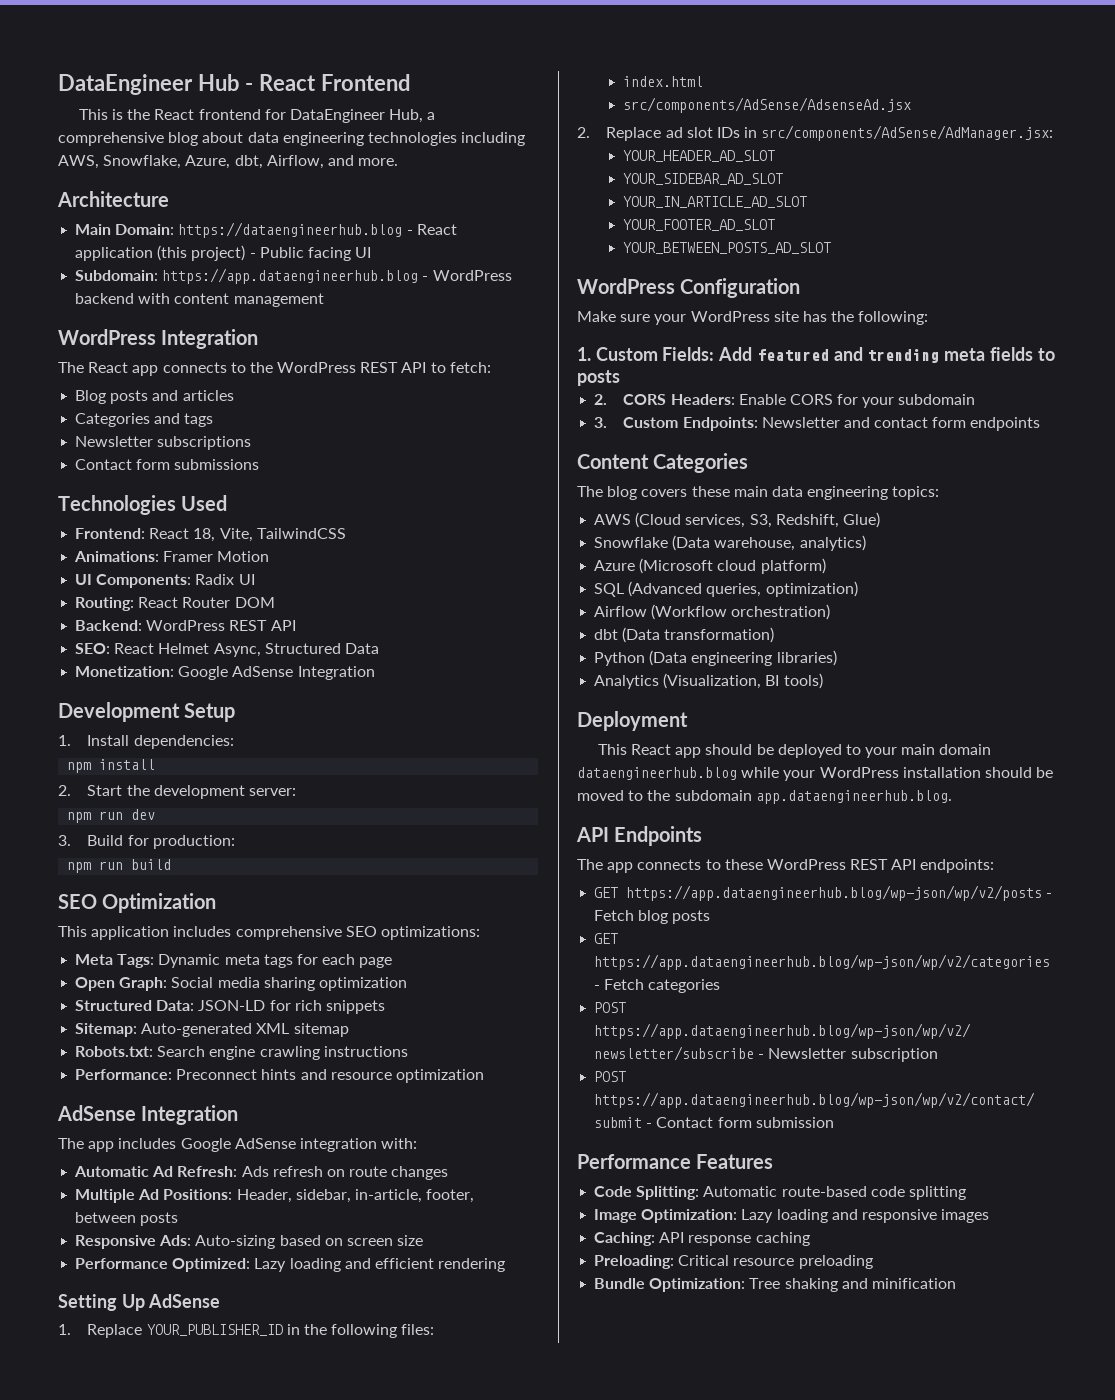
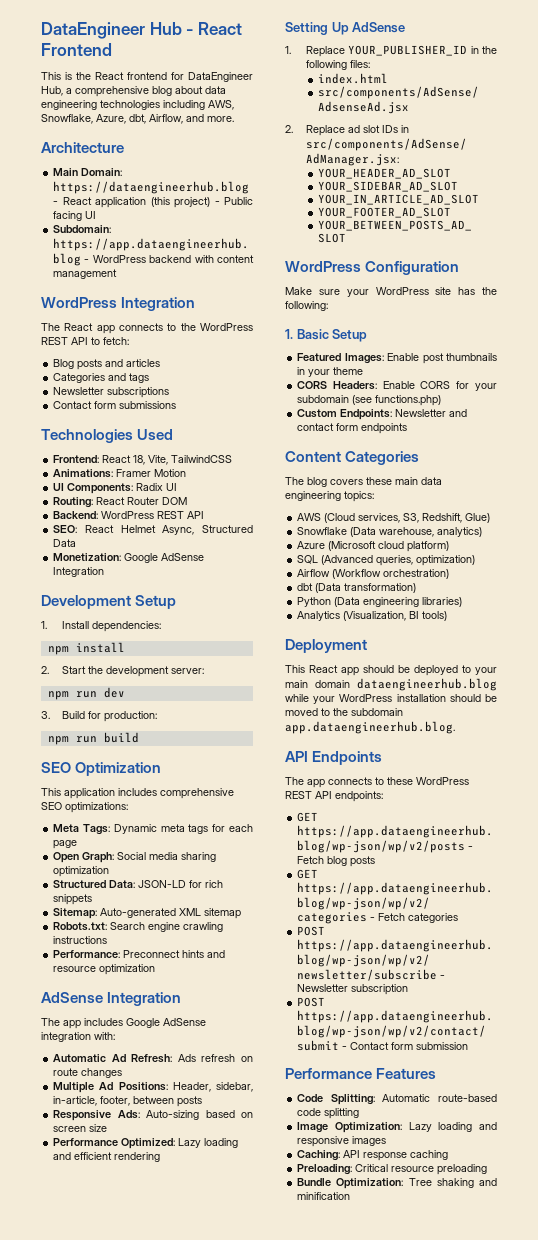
[595,347,1055,363] [577,370,620,386] [594,394,608,405] Custom Fields: Add featured and trending meta fields to posts // 2. -> [296,329,368,342] [297,353,497,364] [297,367,364,377] Basic Setup // Featured Images: Enable post thumbnails in your theme //
[594,417,608,428] // 3. -> [352,395,442,406] (see functions.php) //

